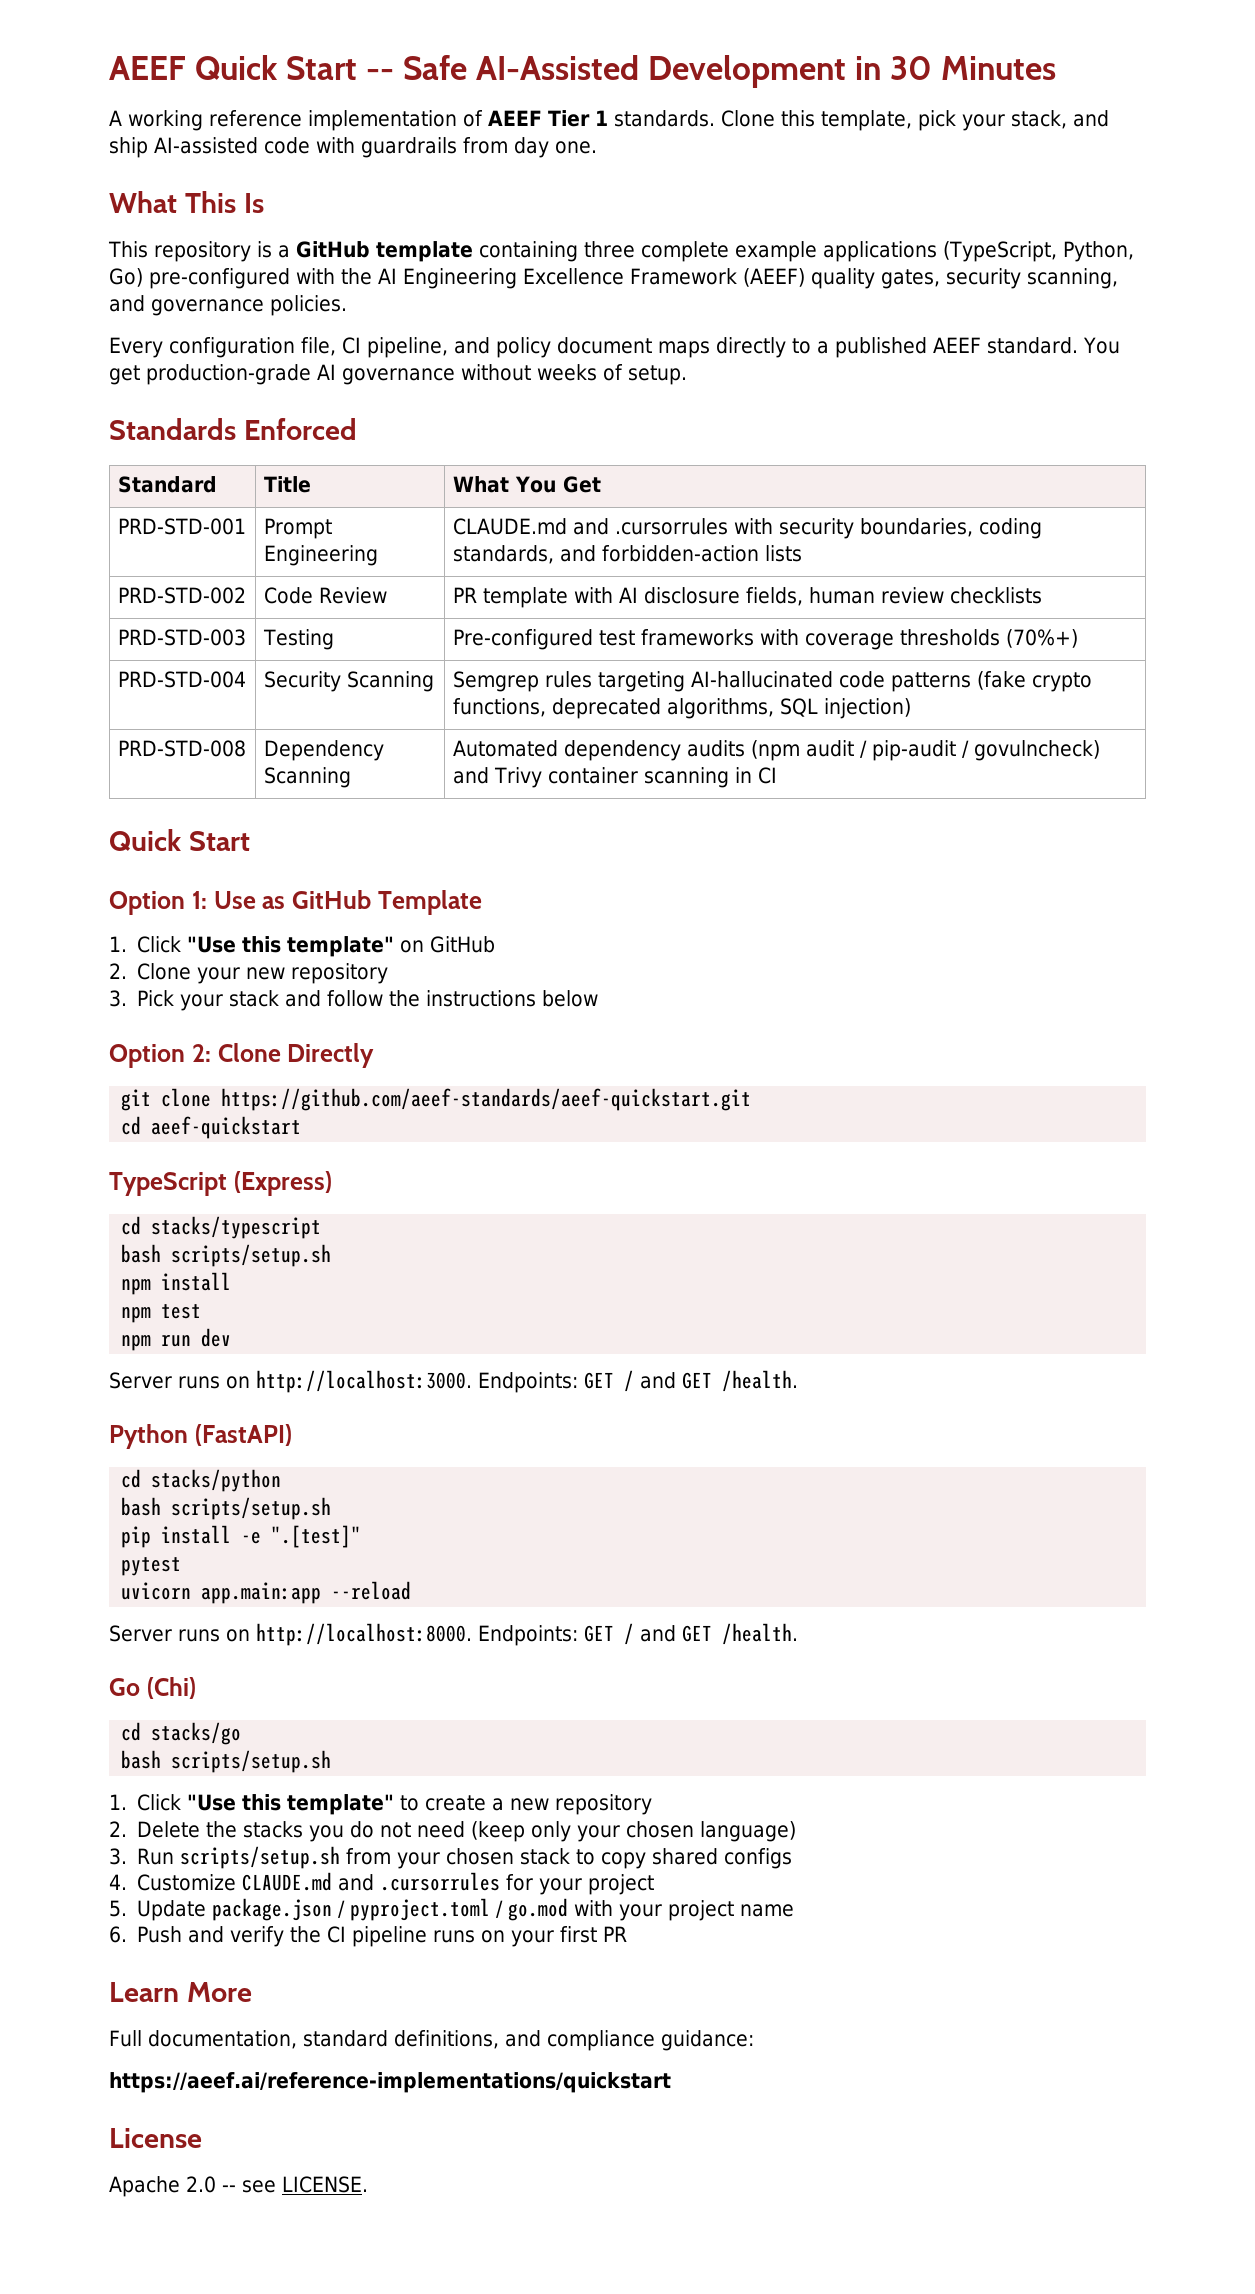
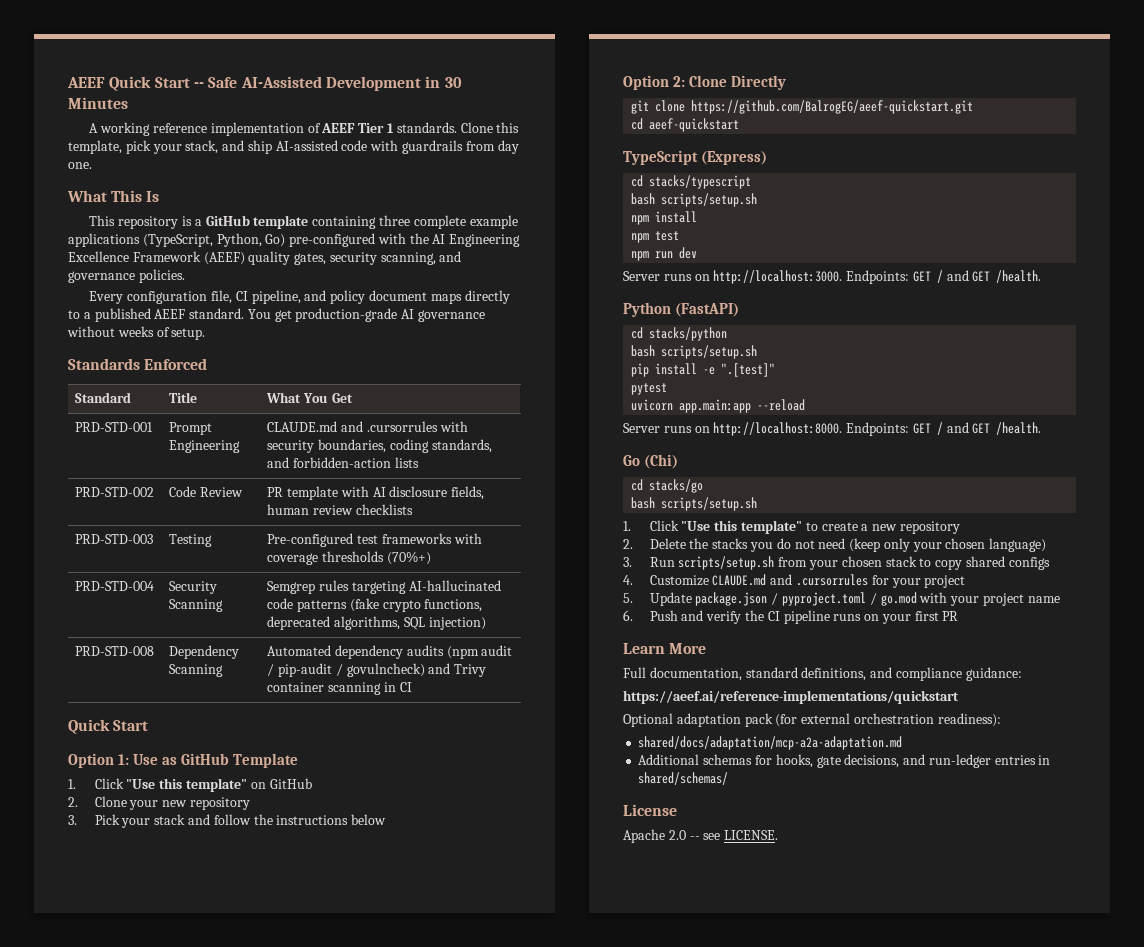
[221,1088,752,1111] https://github.com/aeef-standards/aeef-quickstart.git -> [691,100,974,114] https://github.com/BalrogEG/aeef-quickstart.git
(671, 2082) none -> [623,713,1001,727] [638,736,903,750] [638,754,1051,768] [638,772,729,785] // Optional adaptation pack (for external orchestration readiness): // shared/docs/adaptation/mcp-a2a-adaptation.md // Additional schemas for hooks, gate decisions, and run-ledger entries in shared/schemas/

